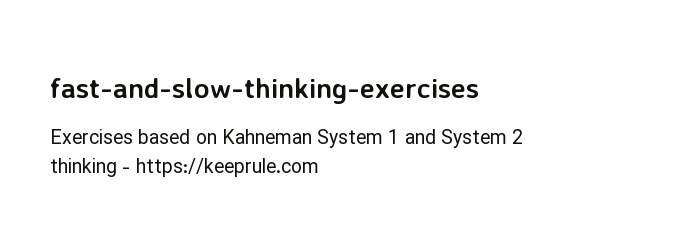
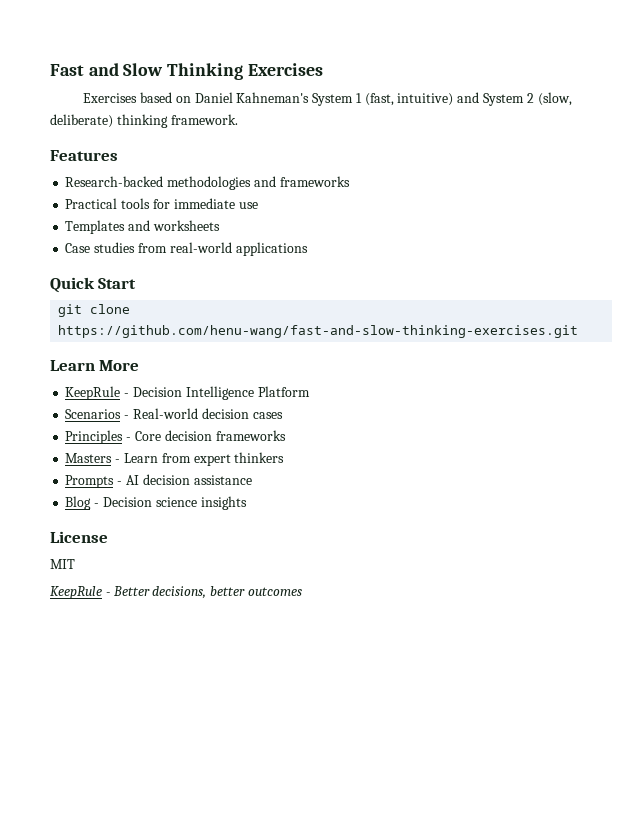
[50,78,479,104] [50,129,524,148] [50,158,319,177] fast-and-slow-thinking-exercises // Exercises based on Kahneman System 1 and System 2 thinking - https://keeprule.com -> [50,63,323,80] [83,92,572,106] [50,114,238,128] [50,150,118,161] [65,176,350,190] [65,198,258,209] [65,220,220,234] [65,242,308,256] [50,277,137,293] [58,304,131,317] [58,325,579,338] [50,360,140,371] [65,386,310,400] [65,408,283,419] [65,430,286,444] [65,452,285,466] [65,474,252,488] [65,496,247,510] [50,531,108,543] [50,559,75,569] [50,586,302,599] Fast and Slow Thinking Exercises // Exercises based on Daniel Kahneman's System 1 (fast, intuitive) and System 2 (slow, deliberate) thinking framework. // Features // Research-backed methodologies and frameworks // Practical tools for immediate use // Templates and worksheets // Case studies from real-world applications // Quick Start // git clone https://github.com/henu-wang/fast-and-slow-thinking-exercises.git // Learn More // KeepRule - Decision Intelligence Platform // Scenarios - Real-world decision cases // Principles - Core decision frameworks // Masters - Learn from expert thinkers // Prompts - AI decision assistance // Blog - Decision science insights // License // MIT // KeepRule - Better decisions, better outcomes

